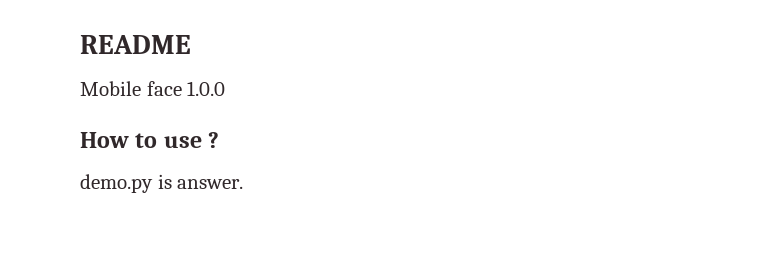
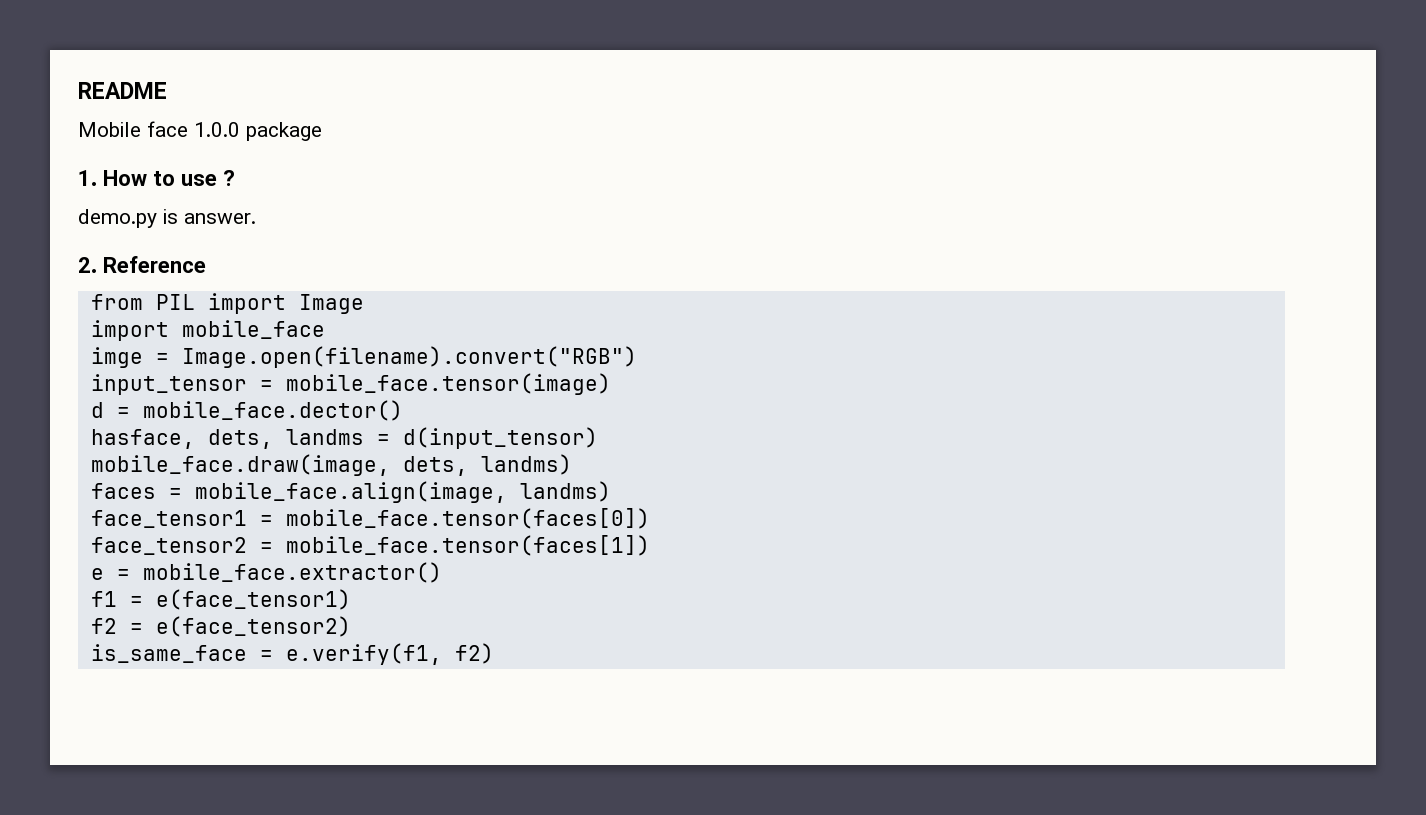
(226, 88) // -> [246,122,322,141] [78,170,97,186] package // 1.
(244, 184) none -> [78,256,206,273] [90,293,364,314] [90,320,325,341] [90,346,637,368] [90,373,611,395] [90,400,403,421] [90,427,598,449] [90,454,572,476] [90,481,611,503] [90,508,650,529] [90,535,650,556] [90,562,442,583] [90,589,351,610] [90,616,351,637] [90,643,494,665] // 2. Reference // from PIL import Image // import mobile_face // imge = Image.open(filename).convert("RGB") // input_tensor = mobile_face.tensor(image) // d = mobile_face.dector() // hasface, dets, landms = d(input_tensor) // mobile_face.draw(image, dets, landms) // faces = mobile_face.align(image, landms) // face_tensor1 = mobile_face.tensor(faces[0]) // face_tensor2 = mobile_face.tensor(faces[1]) // e = mobile_face.extractor() // f1 = e(face_tensor1) // f2 = e(face_tensor2) // is_same_face = e.verify(f1, f2)

